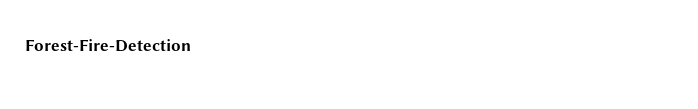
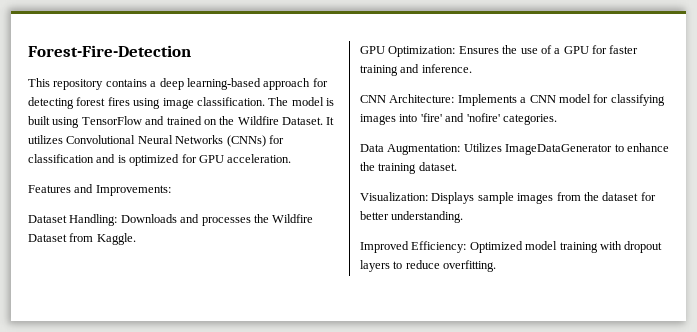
(191, 45) none -> [28,78,328,90] [28,97,334,109] [28,116,335,128] [28,135,284,147] [28,154,292,166] [28,184,171,196] [28,214,314,226] [28,233,136,245] [360,45,639,57] [360,64,472,76] [360,94,665,106] [360,113,557,125] [360,143,669,155] [360,162,457,174] [360,192,656,204] [360,211,464,223] [360,241,663,253] [360,260,497,272] // This repository contains a deep learning-based approach for detecting forest fires using image classification. The model is built using TensorFlow and trained on the Wildfire Dataset. It utilizes Convolutional Neural Networks (CNNs) for classification and is optimized for GPU acceleration. // Features and Improvements: // Dataset Handling: Downloads and processes the Wildfire Dataset from Kaggle. // GPU Optimization: Ensures the use of a GPU for faster training and inference. // CNN Architecture: Implements a CNN model for classifying images into 'fire' and 'nofire' categories. // Data Augmentation: Utilizes ImageDataGenerator to enhance the training dataset. // Visualization: Displays sample images from the dataset for better understanding. // Improved Efficiency: Optimized model training with dropout layers to reduce overfitting.

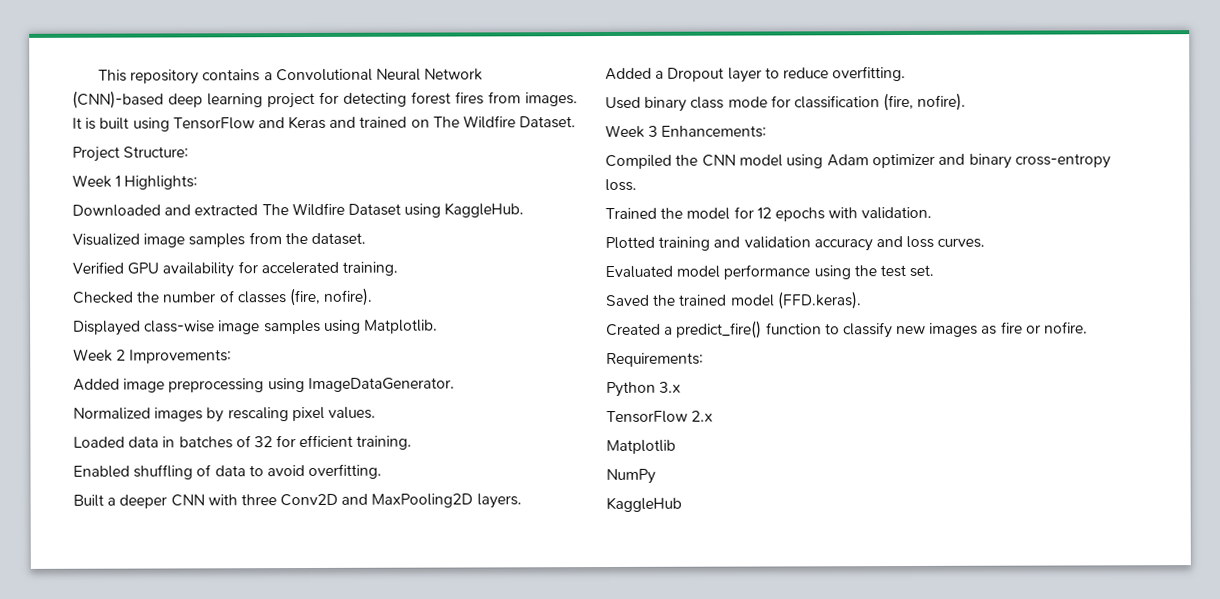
[28,45,191,57] Forest-Fire-Detection // -> (98, 75) none
[159,78,328,90] [28,97,324,109] deep learning-based approach for detecting forest fires using image classification. The model -> [275,68,484,82] [72,90,578,109] [72,117,82,129] Convolutional Neural Network (CNN)-based deep learning project for detecting forest fires from images. It
(165, 120) none -> [288,115,357,130] Keras and
[219,116,235,125] the -> [432,116,460,128] The
[326,117,335,125] [28,135,284,147] [28,154,292,166] [28,184,171,196] [28,214,314,226] [28,233,136,245] [360,45,639,57] [360,64,472,76] [360,94,665,106] [360,113,557,125] [360,143,669,155] [360,162,457,174] [360,192,656,204] [360,211,464,223] [360,241,663,253] [360,260,497,272] It utilizes Convolutional Neural Networks (CNNs) for classification and is optimized for GPU acceleration. // Features and Improvements: // Dataset Handling: Downloads and processes the Wildfire Dataset from Kaggle. // GPU Optimization: Ensures the use of a GPU for faster training and inference. // CNN Architecture: Implements a CNN model for classifying images into 'fire' and 'nofire' categories. // Data Augmentation: Utilizes ImageDataGenerator to enhance the training dataset. // Visualization: Displays sample images from the dataset for better understanding. // Improved Efficiency: Optimized model training with dropout layers to reduce overfitting. -> [72,146,190,162] [72,174,199,190] [72,202,525,218] [72,232,366,248] [72,261,398,278] [72,287,374,307] [73,319,438,336] [73,348,233,364] [73,377,455,393] [73,406,376,423] [73,434,413,450] [73,463,383,480] [73,493,522,509] [605,66,907,83] [605,92,967,112] [605,124,768,139] [605,153,1111,170] [605,178,637,192] [605,206,933,222] [605,235,986,252] [605,264,935,280] [605,291,862,310] [606,320,1089,339] [606,352,704,368] [606,381,682,398] [606,410,714,424] [606,439,676,455] [606,468,656,485] [606,496,682,513] // Project Structure: // Week 1 Highlights: // Downloaded and extracted The Wildfire Dataset using KaggleHub. // Visualized image samples from the dataset. // Verified GPU availability for accelerated training. // Checked the number of classes (fire, nofire). // Displayed class-wise image samples using Matplotlib. // Week 2 Improvements: // Added image preprocessing using ImageDataGenerator. // Normalized images by rescaling pixel values. // Loaded data in batches of 32 for efficient training. // Enabled shuffling of data to avoid overfitting. // Built a deeper CNN with three Conv2D and MaxPooling2D layers. // Added a Dropout layer to reduce overfitting. // Used binary class mode for classification (fire, nofire). // Week 3 Enhancements: // Compiled the CNN model using Adam optimizer and binary cross-entropy loss. // Trained the model for 12 epochs with validation. // Plotted training and validation accuracy and loss curves. // Evaluated model performance using the test set. // Saved the trained model (FFD.keras). // Created a predict_fire() function to classify new images as fire or nofire. // Requirements: // Python 3.x // TensorFlow 2.x // Matplotlib // NumPy // KaggleHub

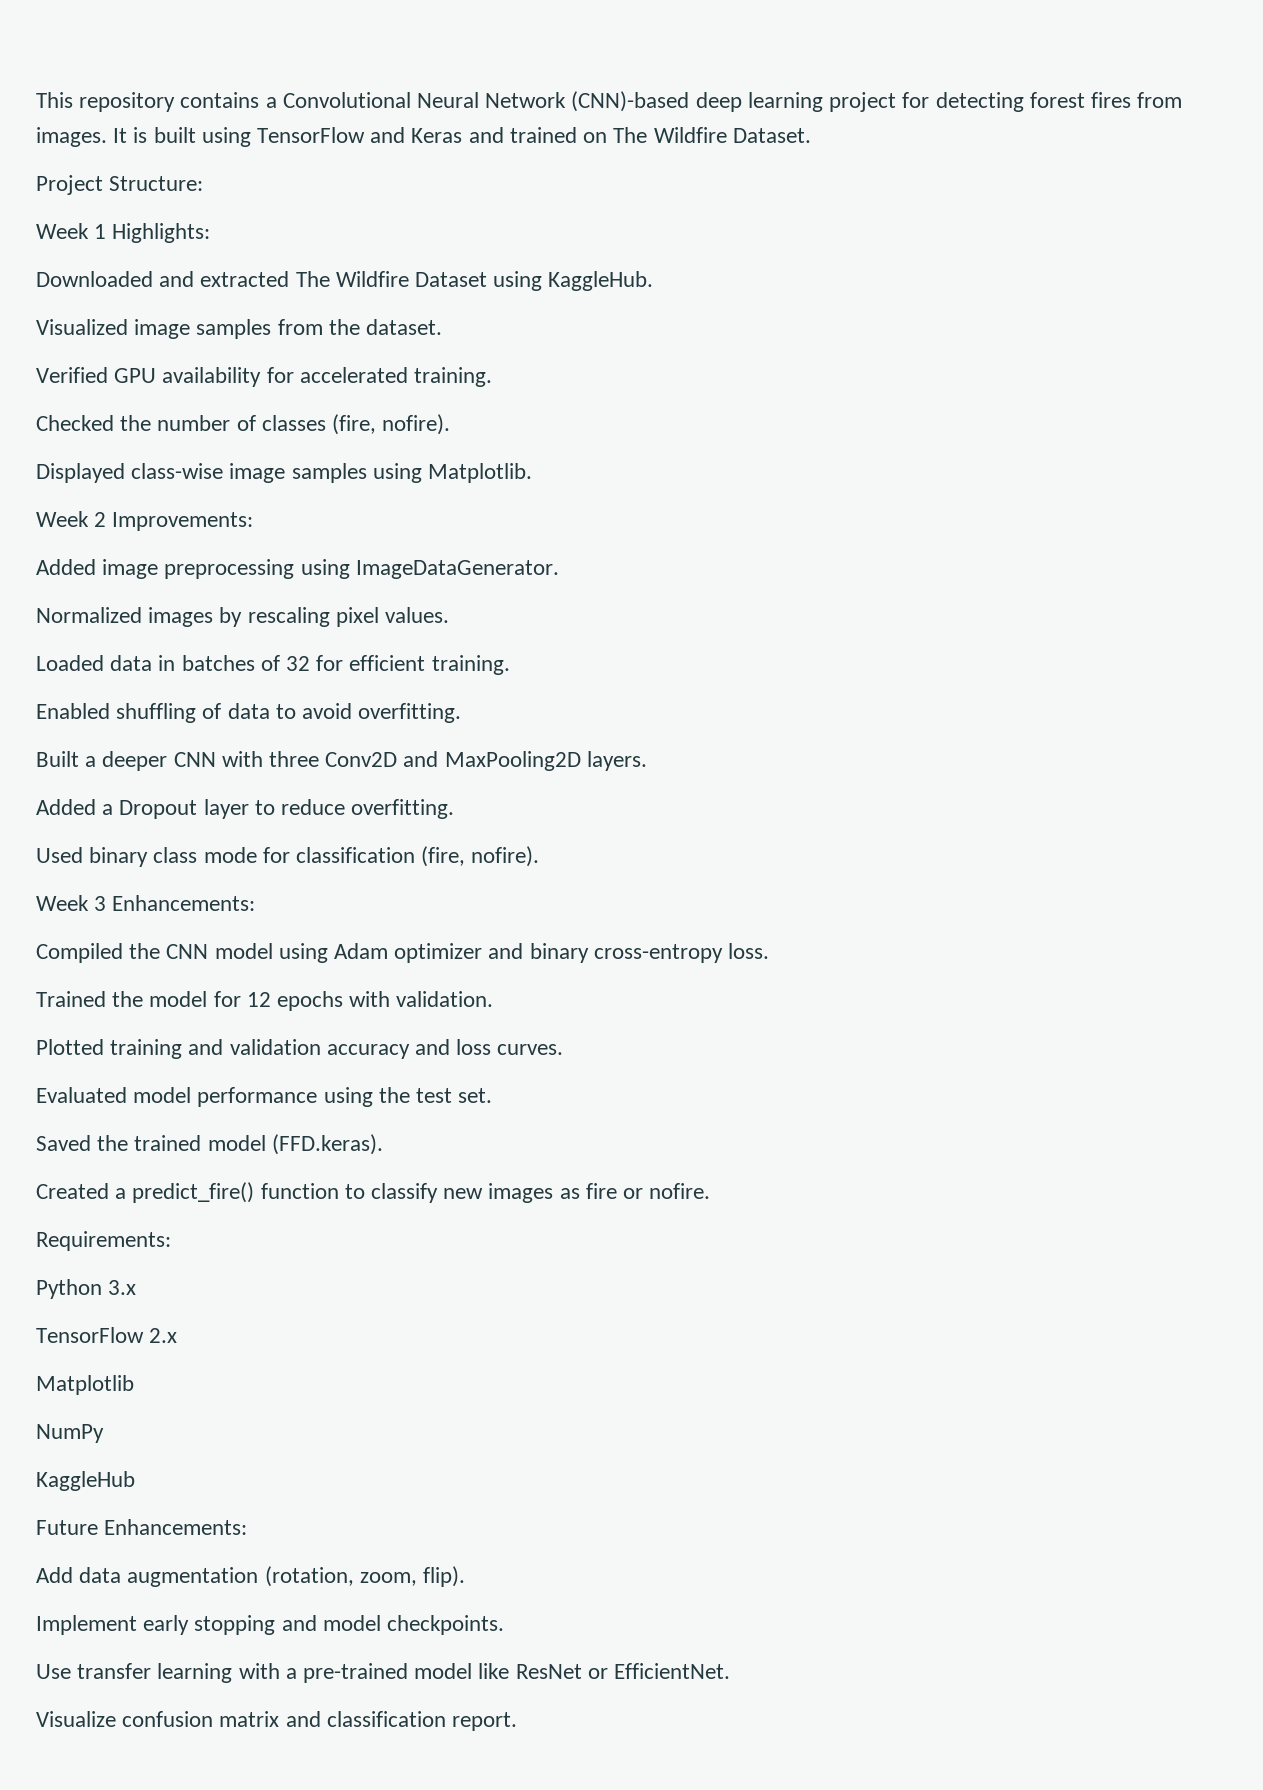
(682, 504) none -> [36,1519,248,1535] [36,1566,466,1587] [36,1615,505,1635] [36,1663,731,1683] [36,1711,518,1731] // Future Enhancements: // Add data augmentation (rotation, zoom, flip). // Implement early stopping and model checkpoints. // Use transfer learning with a pre-trained model like ResNet or EfficientNet. // Visualize confusion matrix and classification report.

